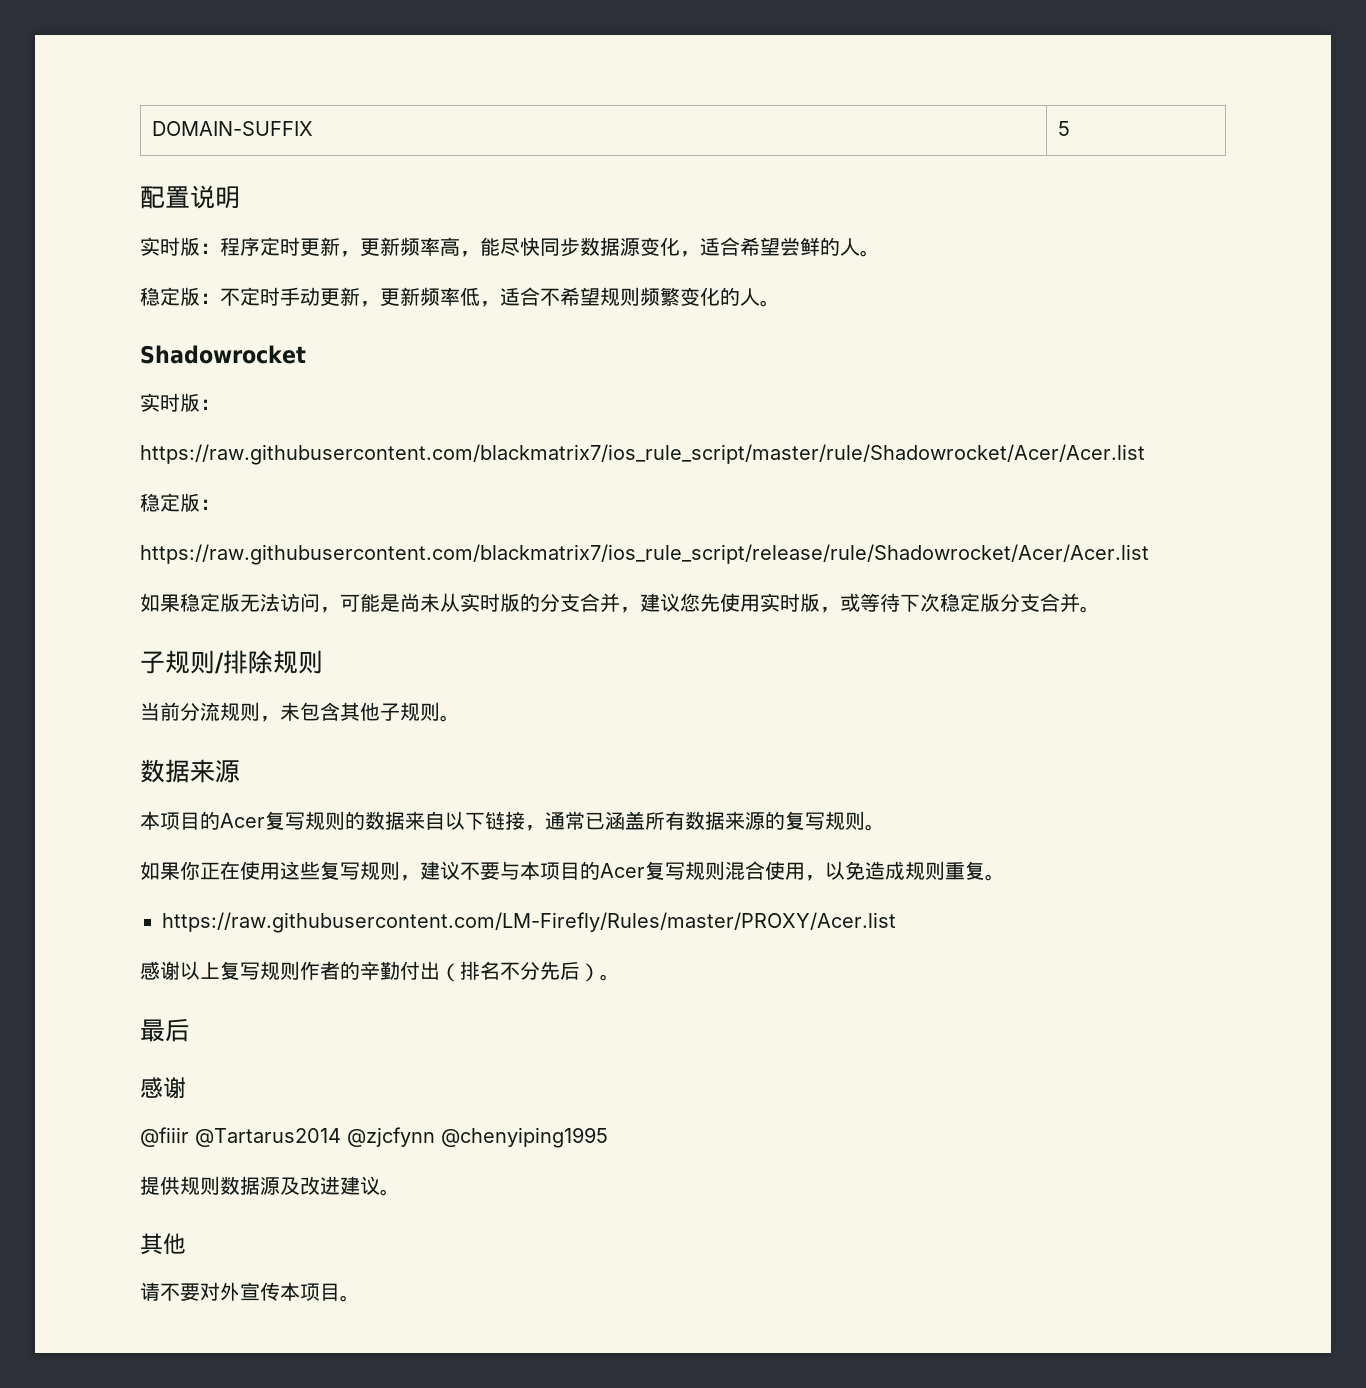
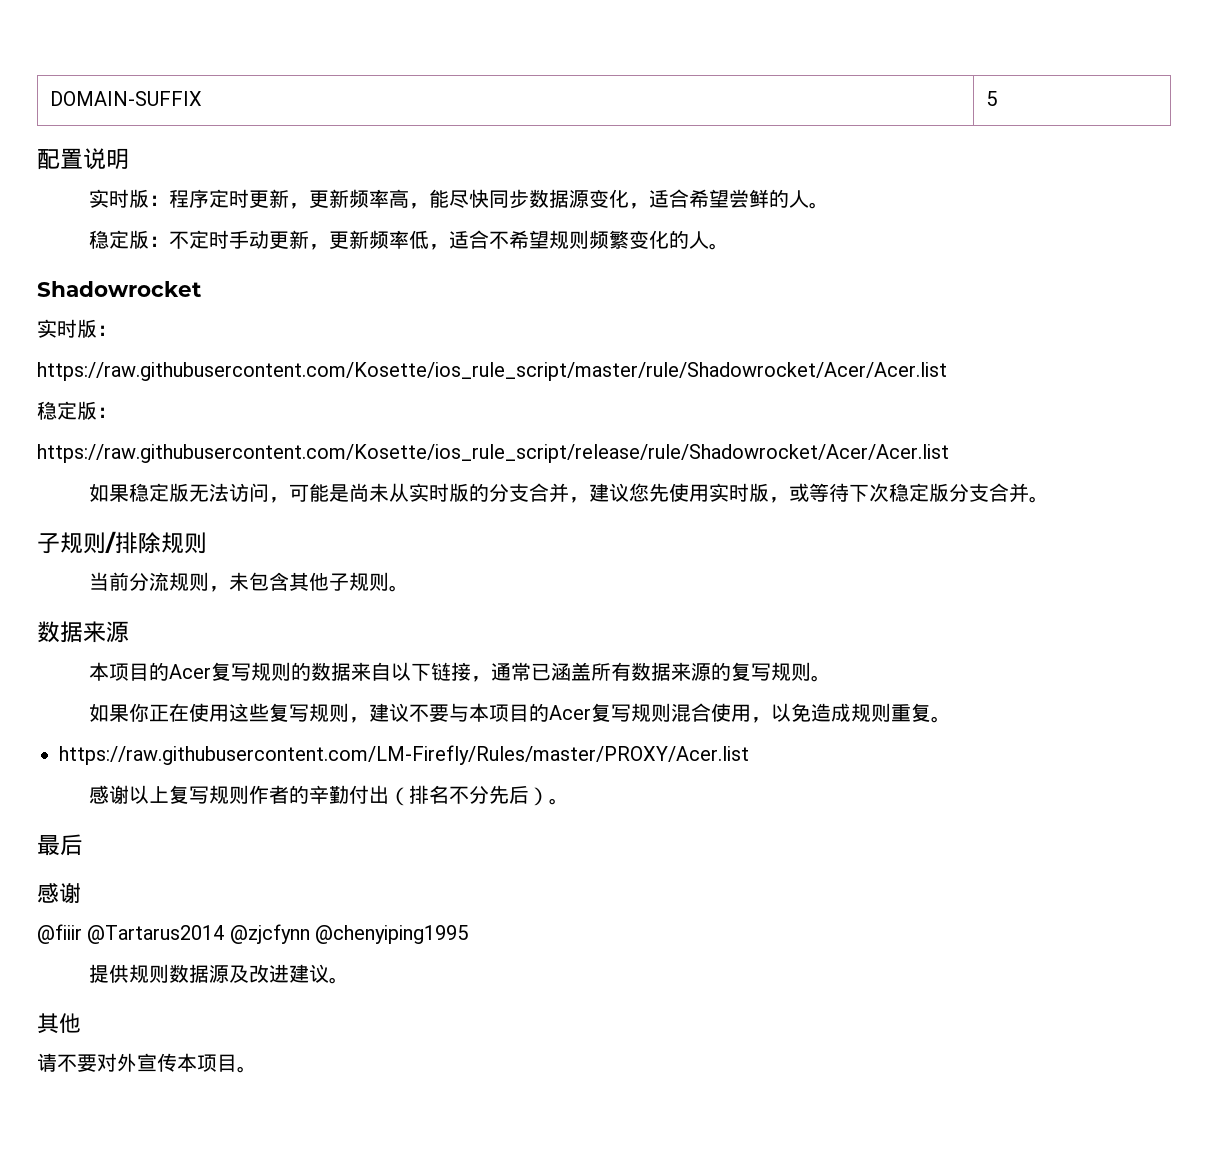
[140,444,1145,465] https://raw.githubusercontent.com/blackmatrix7/ios_rule_script/master/rule/Shadowrocket/Acer/Acer.list -> [37,362,947,381] https://raw.githubusercontent.com/Kosette/ios_rule_script/master/rule/Shadowrocket/Acer/Acer.list
[140,544,1149,565] https://raw.githubusercontent.com/blackmatrix7/ios_rule_script/release/rule/Shadowrocket/Acer/Acer.list -> [37,444,949,463] https://raw.githubusercontent.com/Kosette/ios_rule_script/release/rule/Shadowrocket/Acer/Acer.list

